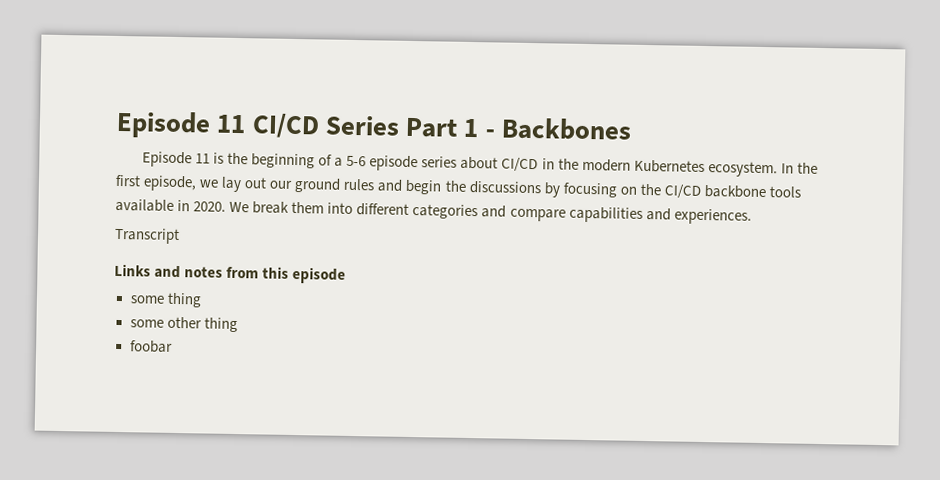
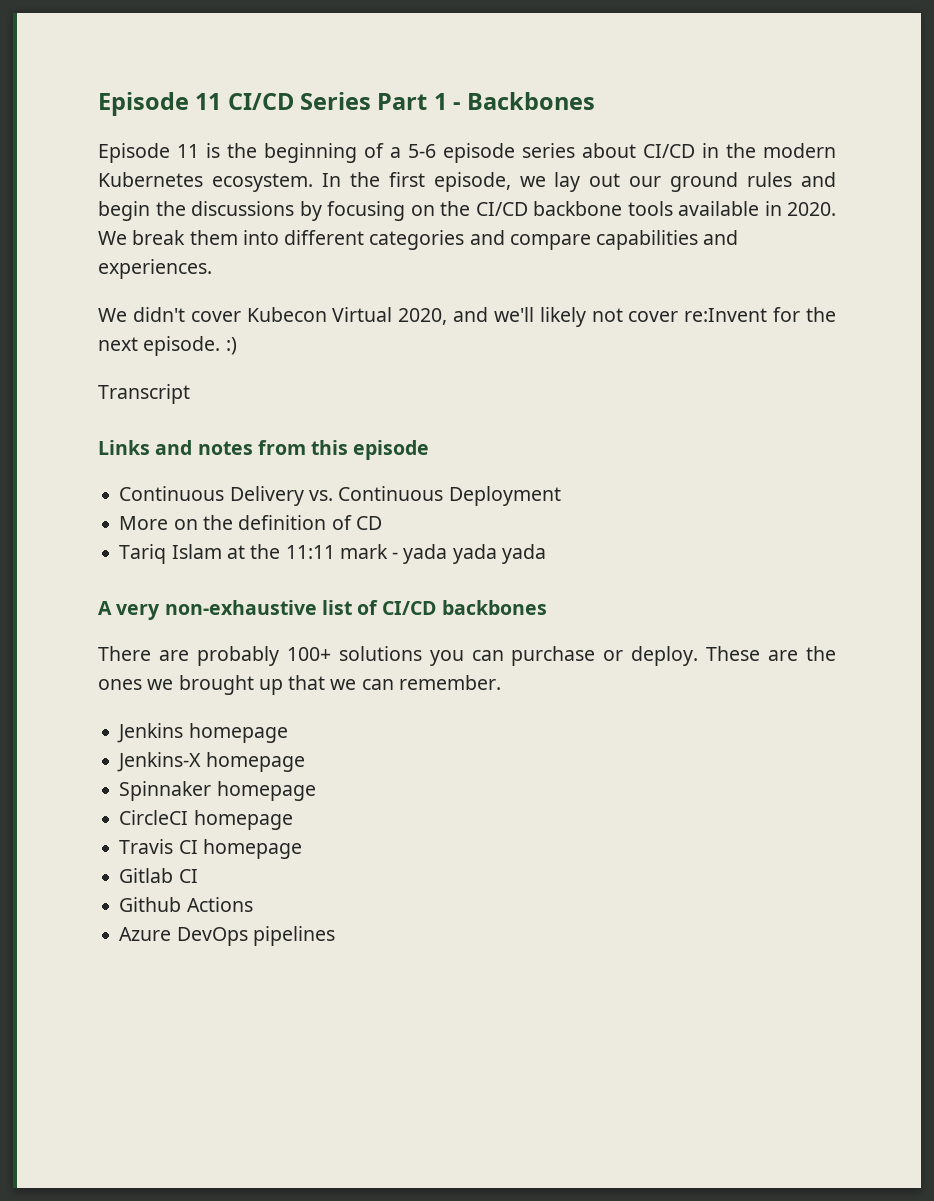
(752, 216) none -> [98,307,836,327] [98,336,237,356] // We didn't cover Kubecon Virtual 2020, and we'll likely not cover re:Invent for the next episode. :)
[129,292,202,308] [129,316,238,333] [129,340,173,353] some thing // some other thing // foobar -> [119,486,561,506] [119,515,382,530] [119,544,546,564] [98,600,547,620] [98,646,836,666] [98,675,501,695] [117,723,288,743] [117,752,305,772] [119,781,316,801] [119,810,293,830] [119,839,302,859] [119,868,198,883] [119,897,253,912] [119,926,335,946] Continuous Delivery vs. Continuous Deployment // More on the definition of CD // Tariq Islam at the 11:11 mark - yada yada yada // A very non-exhaustive list of CI/CD backbones // There are probably 100+ solutions you can purchase or deploy. These are the ones we brought up that we can remember. // Jenkins homepage // Jenkins-X homepage // Spinnaker homepage // CircleCI homepage // Travis CI homepage // Gitlab CI // Github Actions // Azure DevOps pipelines

